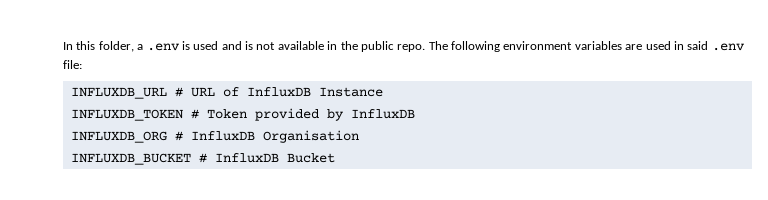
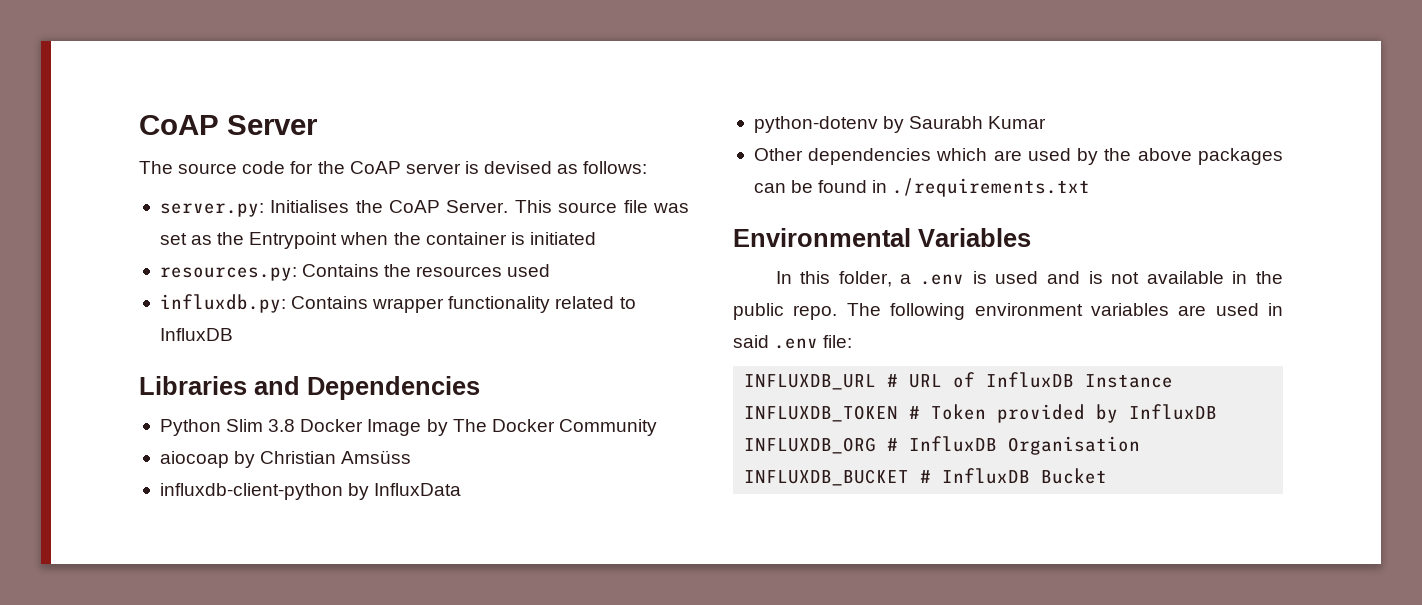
(63, 46) none -> [139,115,318,135] [139,161,648,174] [159,200,689,217] [159,232,596,249] [159,264,551,281] [159,294,636,313] [159,328,233,341] [139,376,480,400] [159,419,657,436] [159,450,412,468] [159,483,462,500] [753,116,1047,133] [753,148,1283,165] [753,178,1091,197] [733,228,1031,247] CoAP Server // The source code for the CoAP server is devised as follows: // server.py: Initialises the CoAP Server. This source file was set as the Entrypoint when the container is initiated // resources.py: Contains the resources used // influxdb.py: Contains wrapper functionality related to InfluxDB // Libraries and Dependencies // Python Slim 3.8 Docker Image by The Docker Community // aiocoap by Christian Amsüss // influxdb-client-python by InfluxData // python-dotenv by Saurabh Kumar // Other dependencies which are used by the above packages can be found in ./requirements.txt // Environmental Variables //

